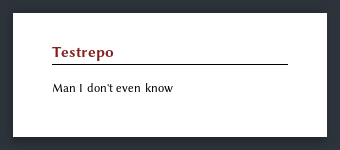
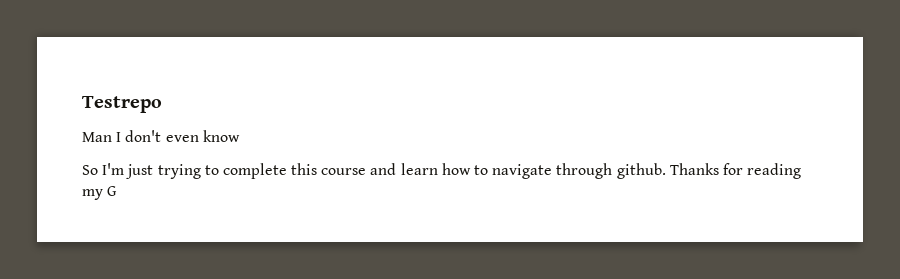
(173, 88) none -> [82,163,802,179] [82,186,118,200] // So I'm just trying to complete this course and learn how to navigate through github. Thanks for reading my G

